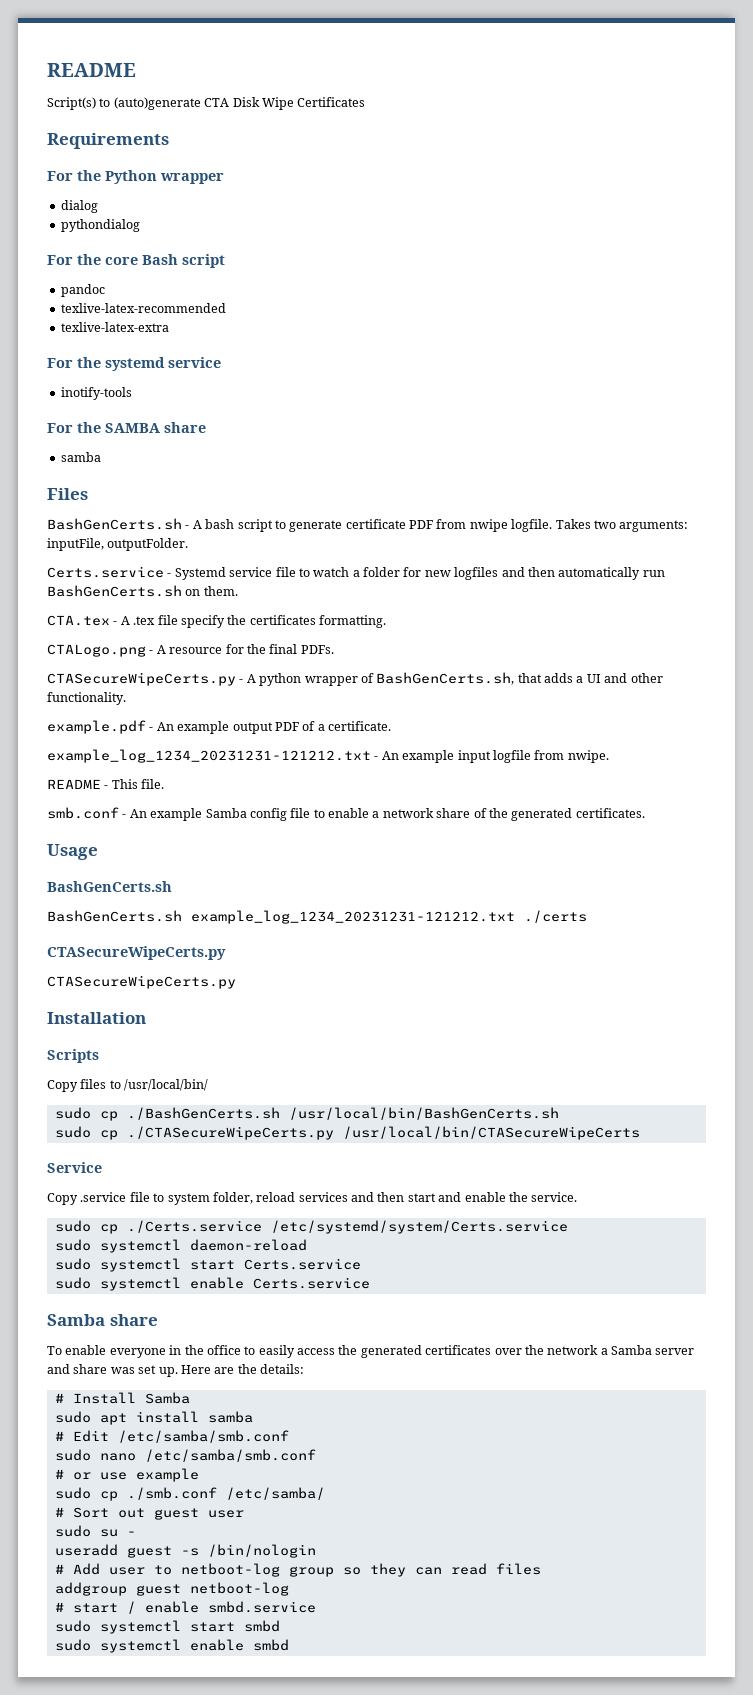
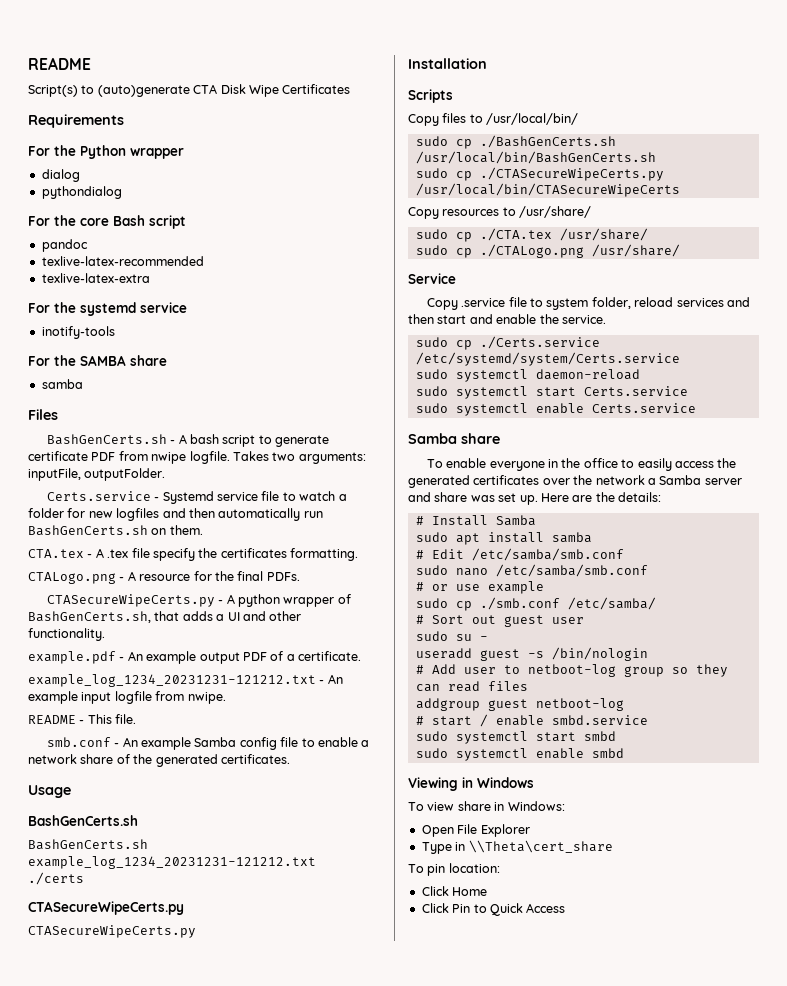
(640, 1133) none -> [408,206,592,219] [415,228,648,242] [415,244,680,258] // Copy resources to /usr/share/ // sudo cp ./CTA.tex /usr/share/ // sudo cp ./CTALogo.png /usr/share/
(289, 1645) none -> [408,777,534,791] [408,801,565,811] [421,824,530,837] [421,840,613,854] [408,863,500,876] [421,886,488,896] [421,903,566,916] // Viewing in Windows // To view share in Windows: // Open File Explorer // Type in \\Theta\cert_share // To pin location: // Click Home // Click Pin to Quick Access

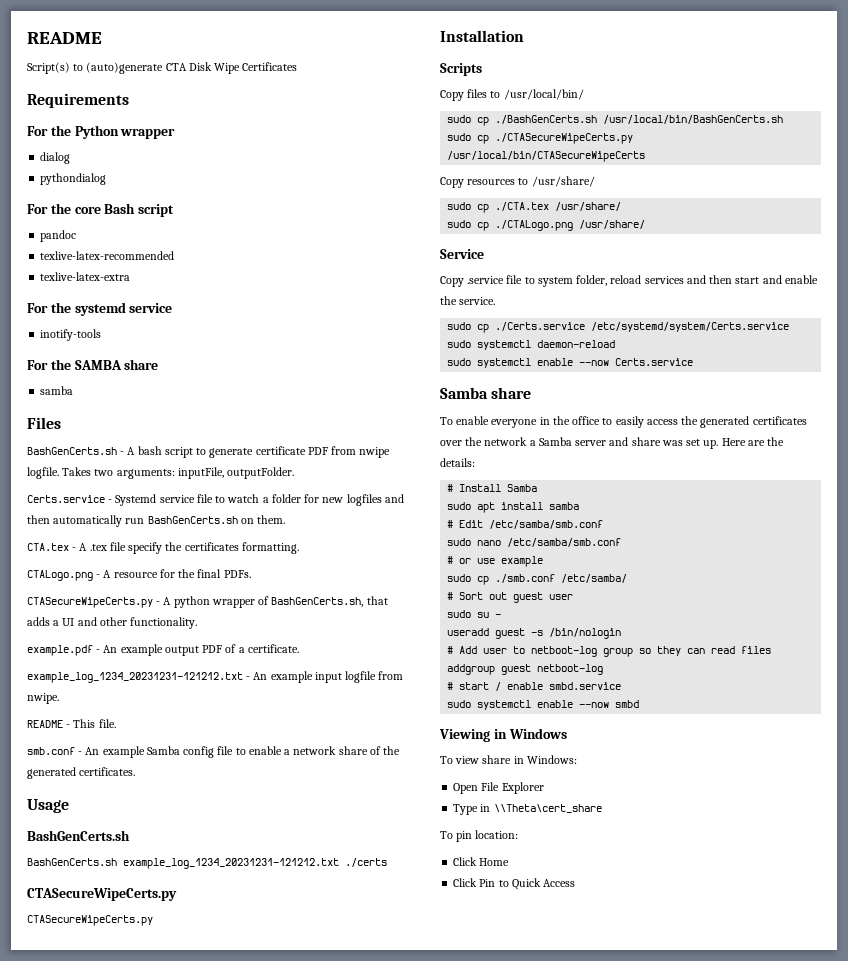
[415,386,688,399] [415,403,584,416] // sudo systemctl start Certs.service // sudo systemctl enable -> [447,358,610,368] // sudo systemctl enable --now
[415,731,616,744] [415,748,584,761] // sudo systemctl start smbd // sudo systemctl enable -> [447,700,610,710] // sudo systemctl enable --now

